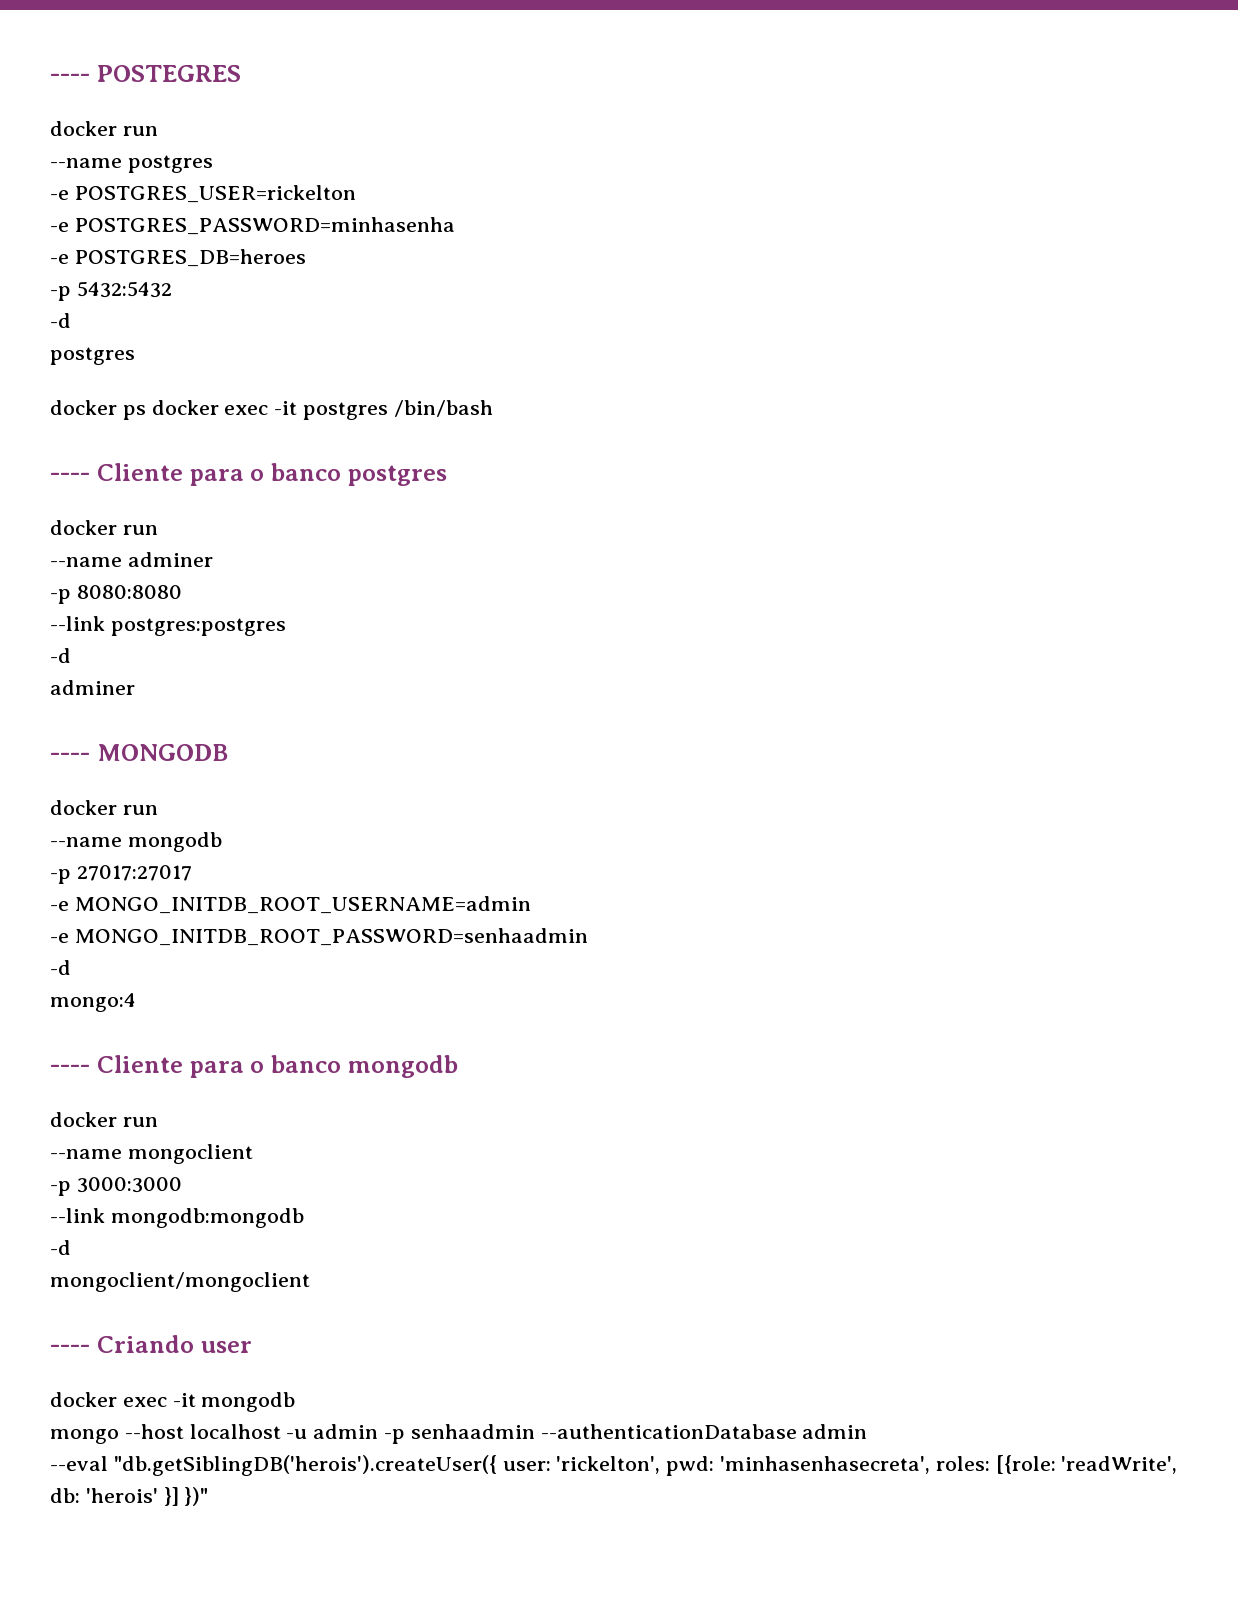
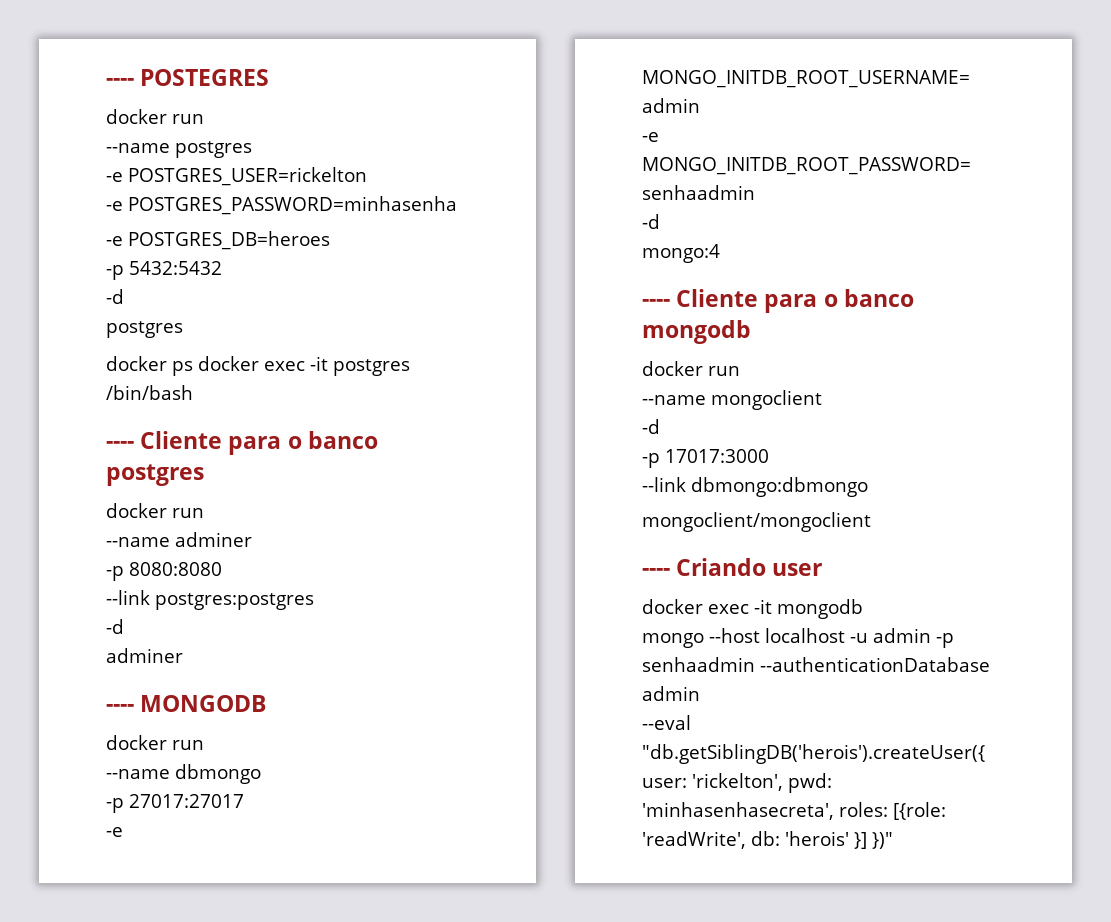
[127,832,222,852] mongodb -> [175,764,261,784] dbmongo
[50,1177,182,1196] [50,1208,304,1228] [50,1240,71,1255] // -p 3000:3000 // --link mongodb:mongodb // -d -> [642,419,660,434] [642,449,769,468] [642,477,868,497] // -d // -p 17017:3000 // --link dbmongo:dbmongo

